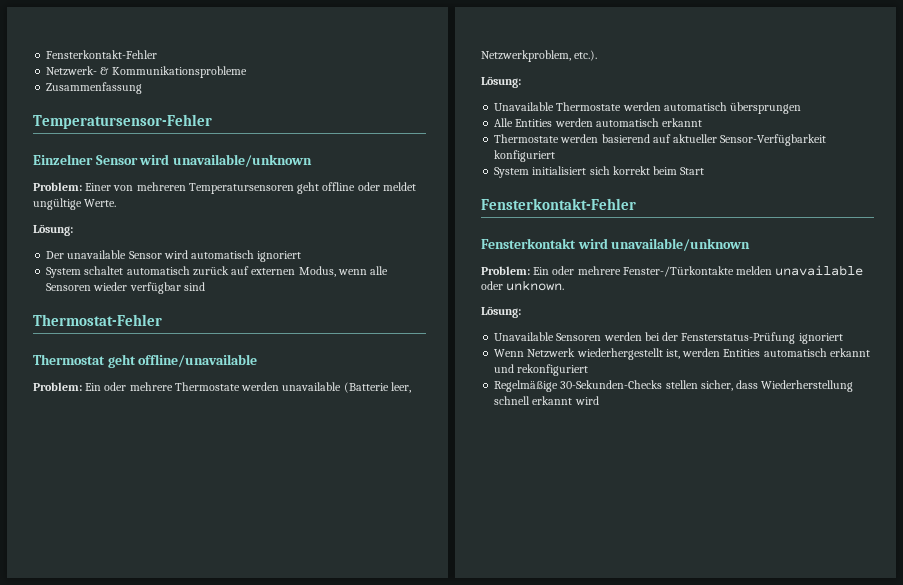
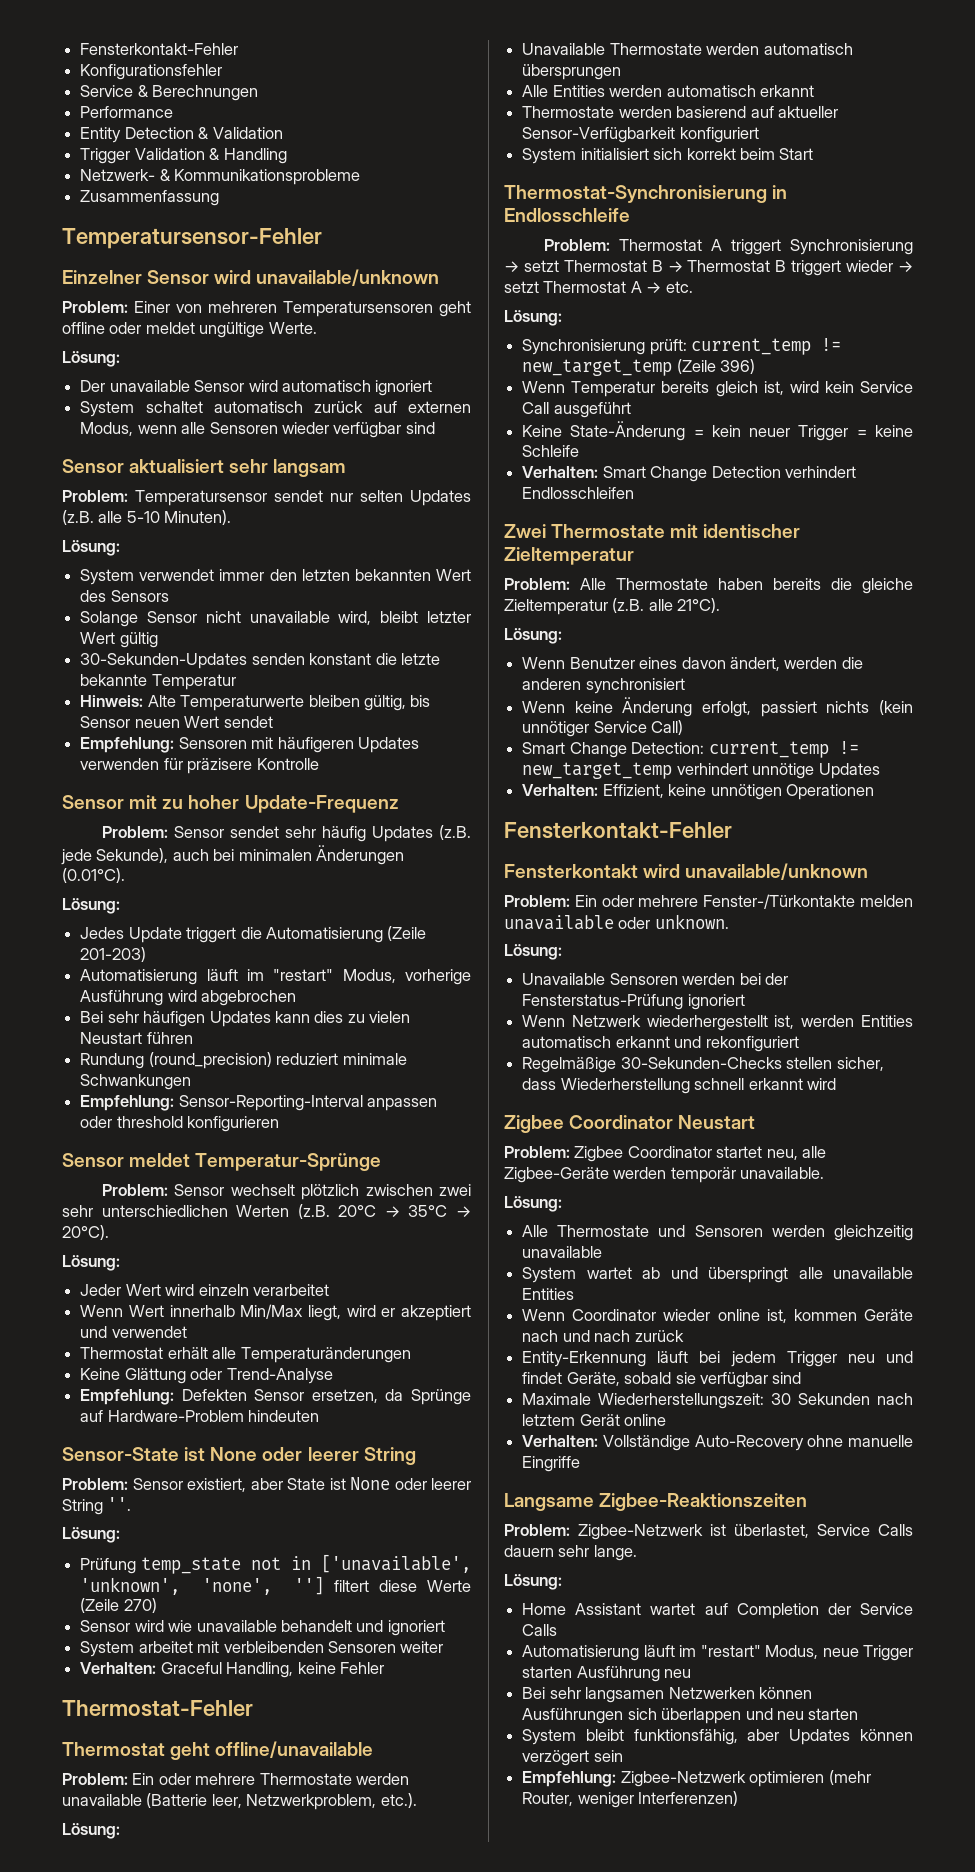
[46,50,158,59] Fensterkontakt-Fehler -> [80,43,239,55] [80,64,223,80] [80,85,259,101] [80,106,174,118] [80,127,283,143] [80,148,287,164] Fensterkontakt-Fehler // Konfigurationsfehler // Service & Berechnungen // Performance // Entity Detection & Validation // Trigger Validation & Handling
(205, 286) none -> [62,459,347,477] [62,490,471,506] [62,510,232,525] [62,540,120,556] [80,569,471,585] [80,590,169,602] [80,611,472,627] [80,632,158,648] [80,653,440,669] [80,674,236,690] [80,695,431,711] [80,716,273,728] [80,737,419,753] [80,758,319,774] [62,795,399,813] [101,825,471,842] [61,845,405,865] [62,868,125,883] [62,898,120,914] [80,926,427,943] [80,947,147,962] [80,969,471,985] [80,990,297,1006] [80,1011,411,1027] [80,1032,193,1044] [80,1052,407,1069] [80,1074,192,1090] [80,1095,438,1111] [80,1116,280,1132] [62,1153,382,1171] [101,1184,471,1200] [62,1204,471,1219] [62,1225,109,1240] [62,1255,120,1271] [80,1284,329,1296] [80,1304,471,1321] [80,1326,187,1338] [80,1347,411,1363] [80,1368,333,1384] [80,1389,472,1405] [80,1410,320,1422] [62,1447,416,1465] [62,1477,471,1492] [62,1497,132,1515] [62,1527,120,1543] [80,1554,472,1574] [80,1576,471,1595] [80,1598,157,1613] [80,1620,445,1636] [80,1641,444,1657] [80,1662,384,1678] // Sensor aktualisiert sehr langsam // Problem: Temperatursensor sendet nur selten Updates (z.B. alle 5-10 Minuten). // Lösung: // System verwendet immer den letzten bekannten Wert des Sensors // Solange Sensor nicht unavailable wird, bleibt letzter Wert gültig // 30-Sekunden-Updates senden konstant die letzte bekannte Temperatur // Hinweis: Alte Temperaturwerte bleiben gültig, bis Sensor neuen Wert sendet // Empfehlung: Sensoren mit häufigeren Updates verwenden für präzisere Kontrolle // Sensor mit zu hoher Update-Frequenz // Problem: Sensor sendet sehr häufig Updates (z.B. jede Sekunde), auch bei minimalen Änderungen (0.01°C). // Lösung: // Jedes Update triggert die Automatisierung (Zeile 201-203) // Automatisierung läuft im "restart" Modus, vorherige Ausführung wird abgebrochen // Bei sehr häufigen Updates kann dies zu vielen Neustart führen // Rundung (round_precision) reduziert minimale Schwankungen // Empfehlung: Sensor-Reporting-Interval anpassen oder threshold konfigurieren // Sensor meldet Temperatur-Sprünge // Problem: Sensor wechselt plötzlich zwischen zwei sehr unterschiedlichen Werten (z.B. 20°C → 35°C → 20°C). // Lösung: // Jeder Wert wird einzeln verarbeitet // Wenn Wert innerhalb Min/Max liegt, wird er akzeptiert und verwendet // Thermostat erhält alle Temperaturänderungen // Keine Glättung oder Trend-Analyse // Empfehlung: Defekten Sensor ersetzen, da Sprünge auf Hardware-Problem hindeuten // Sensor-State ist None oder leerer String // Problem: Sensor existiert, aber State ist None oder leerer String ''. // Lösung: // Prüfung temp_state not in ['unavailable', 'unknown', 'none', ''] filtert diese Werte (Zeile 270) // Sensor wird wie unavailable behandelt und ignoriert // System arbeitet mit verbleibenden Sensoren weiter // Verhalten: Graceful Handling, keine Fehler
(705, 171) none -> [504,185,788,203] [504,208,630,222] [543,239,913,255] [504,260,914,276] [504,281,693,293] [504,310,562,326] [522,338,842,355] [522,359,756,376] [522,381,913,397] [522,402,631,418] [522,421,913,441] [522,445,580,457] [522,466,856,482] [522,487,635,499] [504,524,801,538] [504,547,634,565] [504,578,913,594] [504,598,721,615] [504,628,562,644] [522,657,863,671] [522,678,685,694] [522,697,913,717] [522,720,684,737] [522,741,859,758] [522,762,880,779] [522,784,874,800] // Thermostat-Synchronisierung in Endlosschleife // Problem: Thermostat A triggert Synchronisierung → setzt Thermostat B → Thermostat B triggert wieder → setzt Thermostat A → etc. // Lösung: // Synchronisierung prüft: current_temp != new_target_temp (Zeile 396) // Wenn Temperatur bereits gleich ist, wird kein Service Call ausgeführt // Keine State-Änderung = kein neuer Trigger = keine Schleife // Verhalten: Smart Change Detection verhindert Endlosschleifen // Zwei Thermostate mit identischer Zieltemperatur // Problem: Alle Thermostate haben bereits die gleiche Zieltemperatur (z.B. alle 21°C). // Lösung: // Wenn Benutzer eines davon ändert, werden die anderen synchronisiert // Wenn keine Änderung erfolgt, passiert nichts (kein unnötiger Service Call) // Smart Change Detection: current_temp != new_target_temp verhindert unnötige Updates // Verhalten: Effizient, keine unnötigen Operationen
(599, 400) none -> [504,1115,756,1133] [504,1146,827,1162] [504,1167,825,1183] [504,1196,562,1212] [522,1225,914,1241] [522,1246,603,1258] [522,1267,913,1283] [522,1288,575,1300] [522,1309,913,1323] [522,1330,684,1342] [522,1351,913,1367] [522,1372,802,1388] [522,1393,914,1409] [522,1414,667,1426] [522,1435,914,1451] [522,1456,581,1472] [504,1493,808,1511] [504,1524,913,1540] [504,1545,637,1561] [504,1574,562,1590] [522,1603,913,1619] [522,1624,558,1636] [522,1645,913,1661] [522,1666,692,1682] [522,1687,812,1703] [522,1708,859,1724] [522,1729,913,1745] [522,1750,623,1766] [522,1770,871,1787] [522,1791,739,1808] // Zigbee Coordinator Neustart // Problem: Zigbee Coordinator startet neu, alle Zigbee-Geräte werden temporär unavailable. // Lösung: // Alle Thermostate und Sensoren werden gleichzeitig unavailable // System wartet ab und überspringt alle unavailable Entities // Wenn Coordinator wieder online ist, kommen Geräte nach und nach zurück // Entity-Erkennung läuft bei jedem Trigger neu und findet Geräte, sobald sie verfügbar sind // Maximale Wiederherstellungszeit: 30 Sekunden nach letztem Gerät online // Verhalten: Vollständige Auto-Recovery ohne manuelle Eingriffe // Langsame Zigbee-Reaktionszeiten // Problem: Zigbee-Netzwerk ist überlastet, Service Calls dauern sehr lange. // Lösung: // Home Assistant wartet auf Completion der Service Calls // Automatisierung läuft im "restart" Modus, neue Trigger starten Ausführung neu // Bei sehr langsamen Netzwerken können Ausführungen sich überlappen und neu starten // System bleibt funktionsfähig, aber Updates können verzögert sein // Empfehlung: Zigbee-Netzwerk optimieren (mehr Router, weniger Interferenzen)

